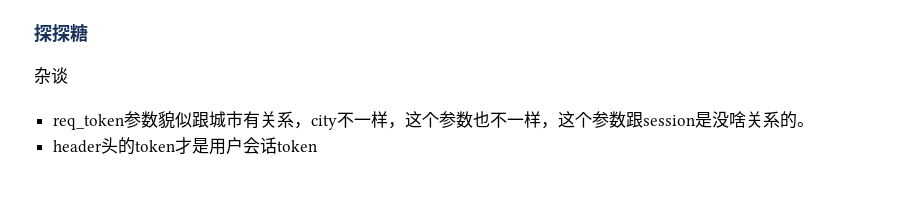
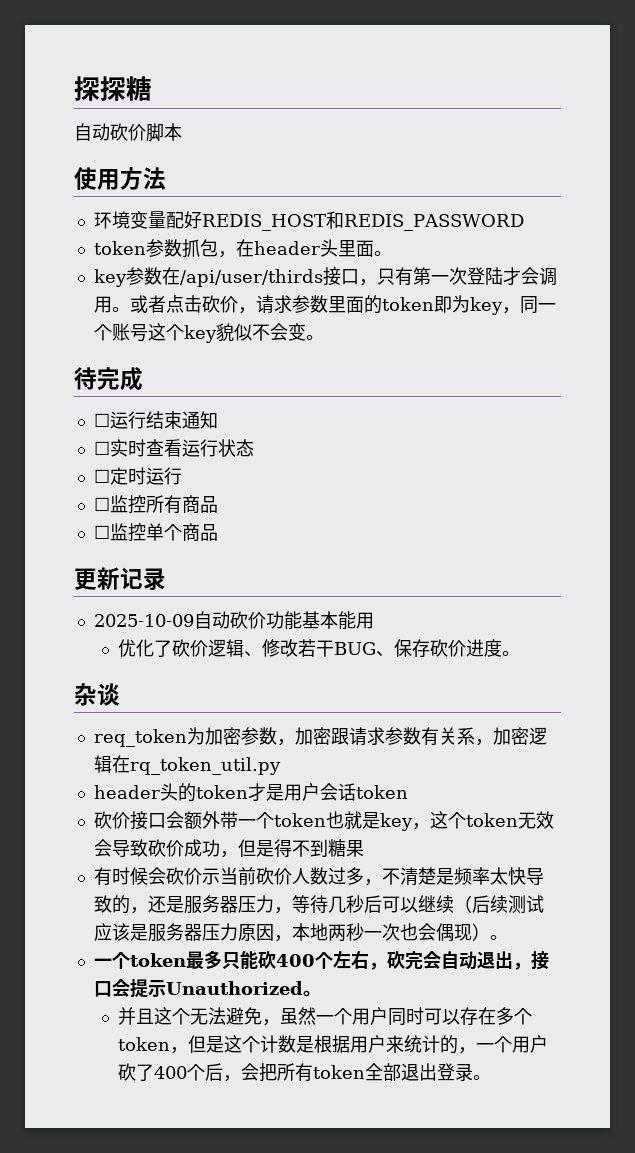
[34,67,68,84] [52,111,814,130] 杂谈 // req_token参数貌似跟城市有关系，city不一样，这个参数也不一样，这个参数跟session是没啥关系的。 -> [74,123,182,142] [74,167,166,190] [93,211,524,231] [93,239,392,258] [93,267,557,287] [93,295,556,315] [93,323,324,343] [74,367,143,391] [93,411,218,429] [93,439,254,457] [93,467,182,485] [93,495,218,514] [93,523,218,542] [74,567,166,591] [93,611,374,630] [117,639,520,657] [74,683,120,706] [93,727,547,747] [93,755,281,775] 自动砍价脚本 // 使用方法 // 环境变量配好REDIS_HOST和REDIS_PASSWORD // token参数抓包，在header头里面。 // key参数在/api/user/thirds接口，只有第一次登陆才会调用。或者点击砍价，请求参数里面的token即为key，同一个账号这个key貌似不会变。 // 待完成 // ☐运行结束通知 // ☐实时查看运行状态 // ☐定时运行 // ☐监控所有商品 // ☐监控单个商品 // 更新记录 // 2025-10-09自动砍价功能基本能用 // 优化了砍价逻辑、修改若干BUG、保存砍价进度。 // 杂谈 // req_token为加密参数，加密跟请求参数有关系，加密逻辑在rq_token_util.py
(317, 146) none -> [93,811,554,831] [93,839,364,858] [93,867,544,886] [93,895,544,914] [93,923,508,942] [93,950,549,970] [93,978,321,998] [117,1007,532,1026] [117,1035,548,1054] [117,1063,491,1082] // 砍价接口会额外带一个token也就是key，这个token无效会导致砍价成功，但是得不到糖果 // 有时候会砍价示当前砍价人数过多，不清楚是频率太快导致的，还是服务器压力，等待几秒后可以继续（后续测试应该是服务器压力原因，本地两秒一次也会偶现）。 // 一个token最多只能砍400个左右，砍完会自动退出，接口会提示Unauthorized。 // 并且这个无法避免，虽然一个用户同时可以存在多个token，但是这个计数是根据用户来统计的，一个用户砍了400个后，会把所有token全部退出登录。

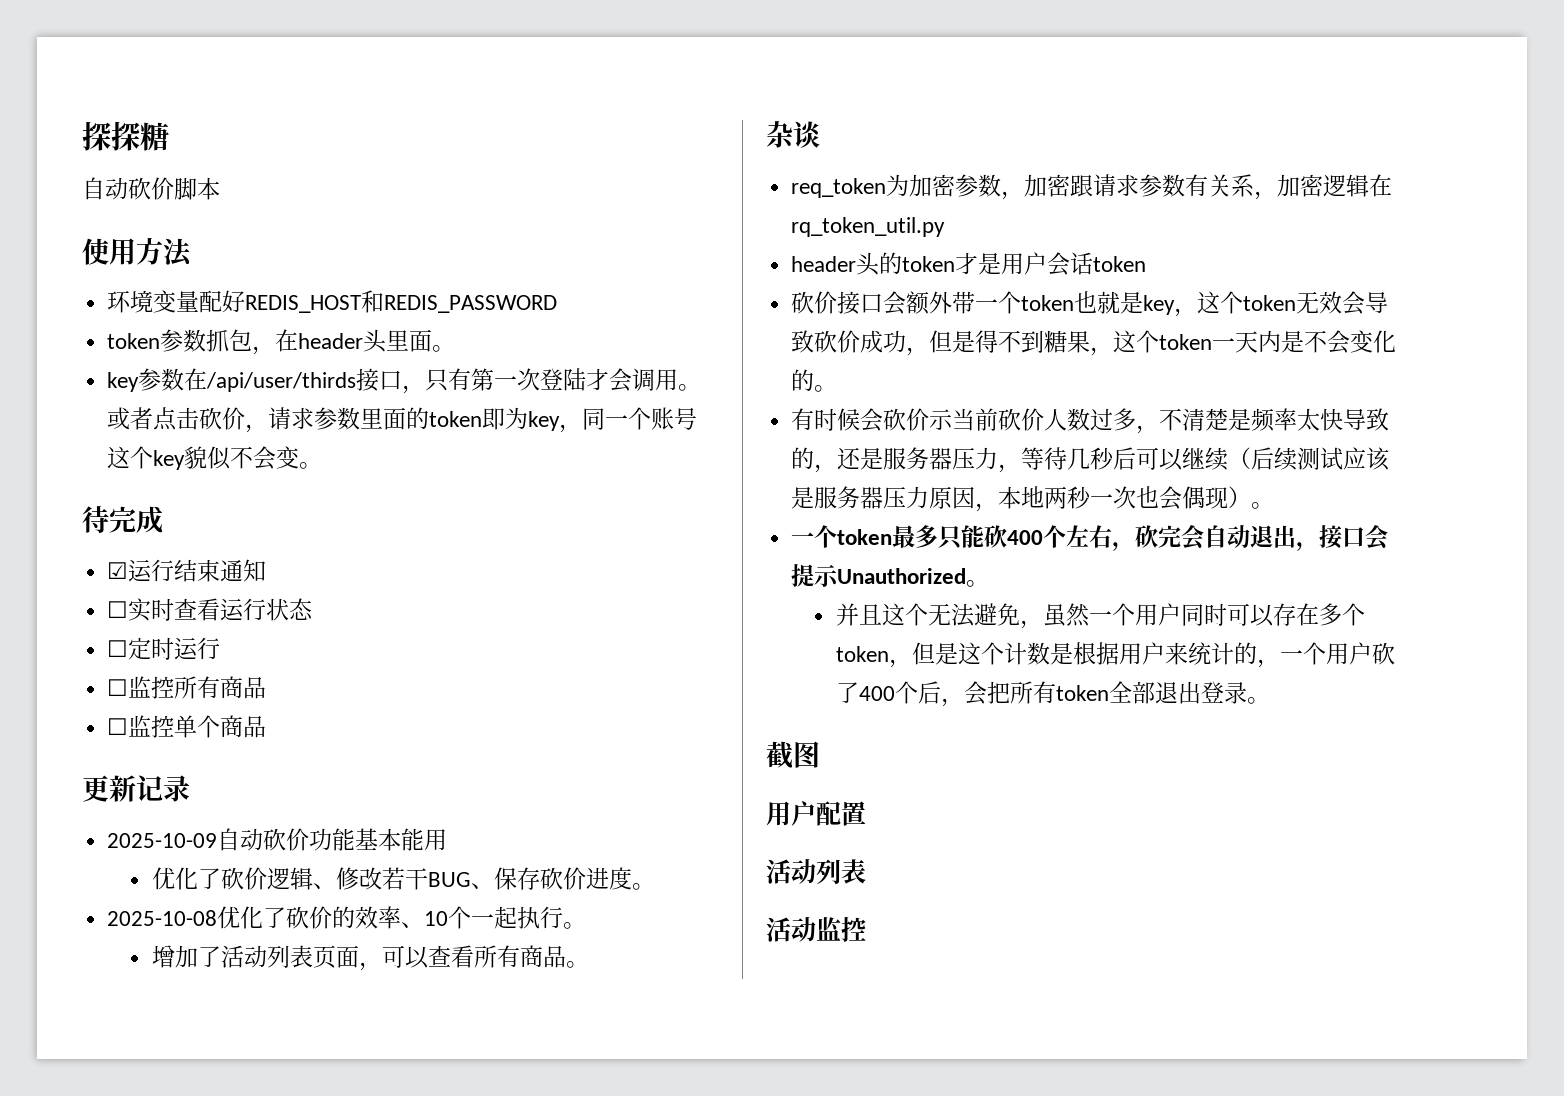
[93,413,110,427] ☐ -> [107,562,129,579] ☑
(520, 653) none -> [107,906,587,929] [151,945,589,971] // 2025-10-08优化了砍价的效率、10个一起执行。 // 增加了活动列表页面，可以查看所有商品。
(364, 848) none -> [1090,330,1397,356] [791,369,838,392] ，这个token一天内是不会变化的。
(491, 1077) none -> [766,741,820,769] [766,801,866,826] [766,859,866,885] [766,917,866,942] // 截图 // 用户配置 // 活动列表 // 活动监控

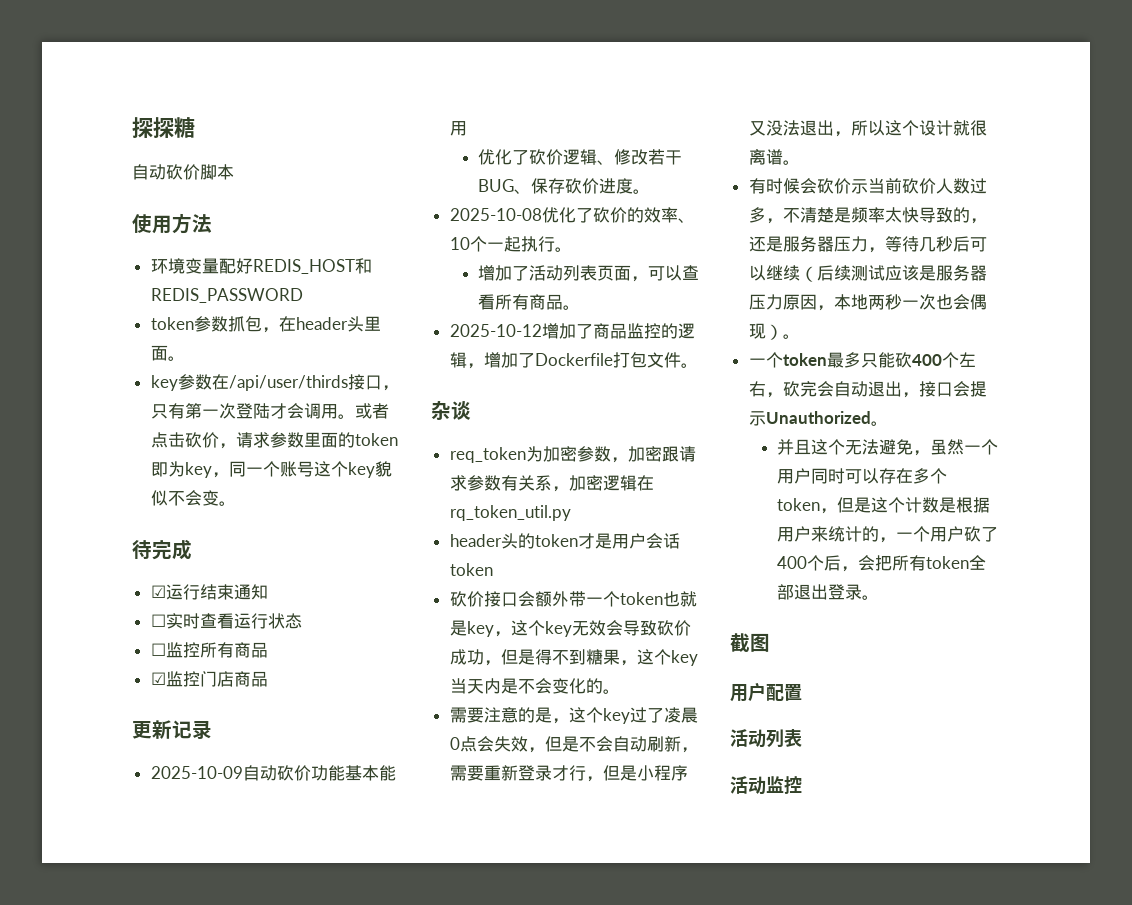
[107,637,221,660] // ☐定时运行 -> (302, 621) none
[107,715,221,738] ☐监控单个 -> [150,671,234,687] ☑监控门店
(589, 964) none -> [449,323,695,339] [449,352,698,369] // 2025-10-12增加了商品监控的逻辑，增加了Dockerfile打包文件。
[1243,295,1297,311] token -> [544,621,572,637] key
[1159,334,1236,350] token一 -> [670,650,698,666] [449,678,467,694] key当
(838, 388) none -> [449,707,698,724] [449,736,698,753] [449,765,688,782] [748,120,987,137] [748,149,800,165] // 需要注意的是，这个key过了凌晨0点会失效，但是不会自动刷新，需要重新登录才行，但是小程序又没法退出，所以这个设计就很离谱。

